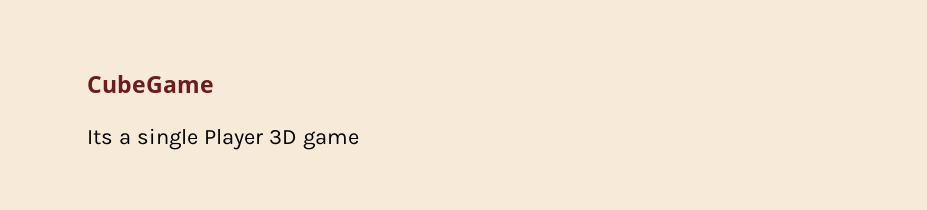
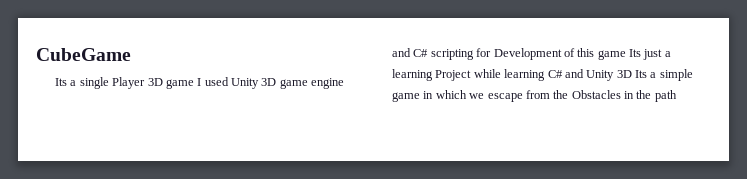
(359, 140) none -> [197,77,345,89] [392,48,671,60] [392,69,693,81] [392,90,677,102] I used Unity 3D game engine and C# scripting for Development of this game Its just a learning Project while learning C# and Unity 3D Its a simple game in which we escape from the Obstacles in the path

